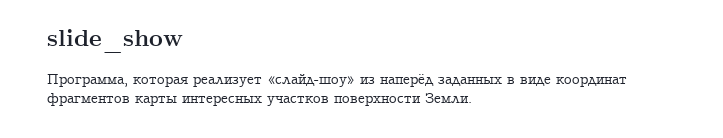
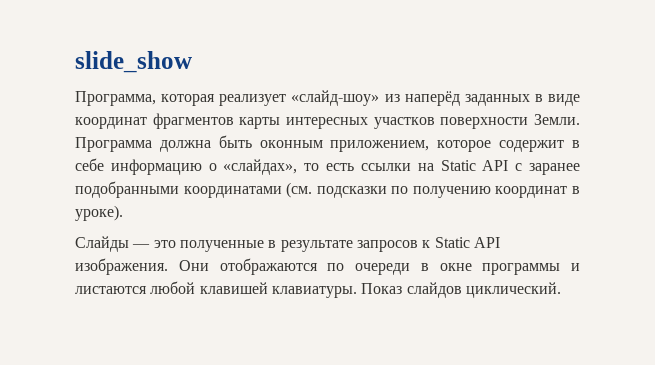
(472, 98) none -> [75,135,580,152] [75,158,580,175] [75,181,580,198] [75,205,123,221] [75,236,500,252] [75,258,580,275] [75,281,561,298] Программа должна быть оконным приложением, которое содержит в себе информацию о «слайдах», то есть ссылки на Static API с заранее подобранными координатами (см. подсказки по получению координат в уроке). // Слайды — это полученные в результате запросов к Static API изображения. Они отображаются по очереди в окне программы и листаются любой клавишей клавиатуры. Показ слайдов циклический.

